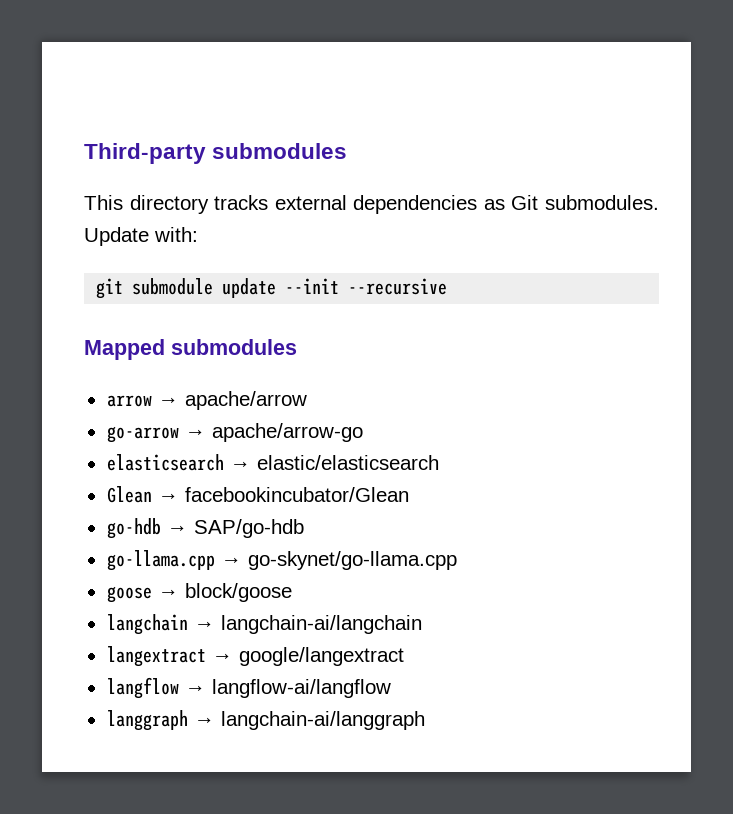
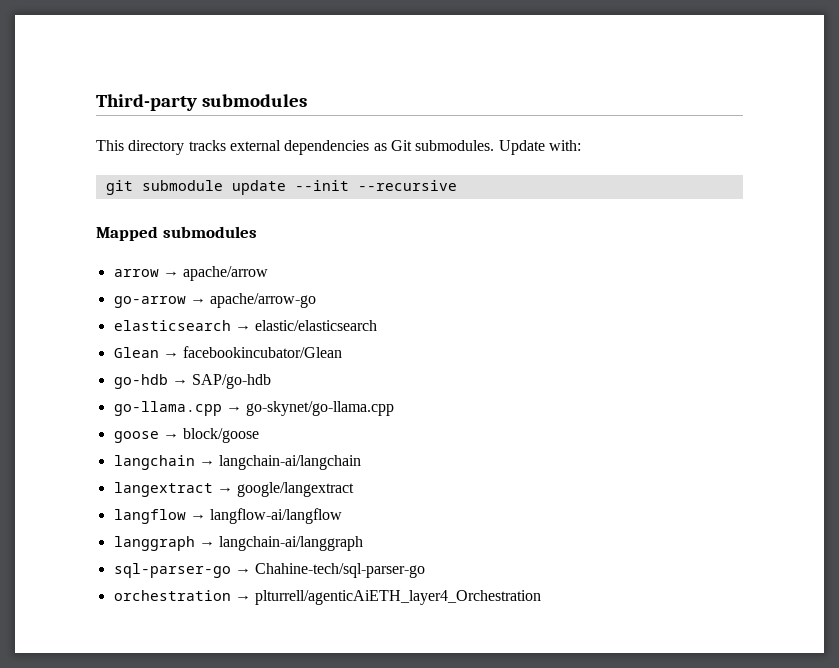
(425, 720) none -> [113,563,426,578] [113,590,542,605] // sql-parser-go → Chahine-tech/sql-parser-go // orchestration → plturrell/agenticAiETH_layer4_Orchestration

